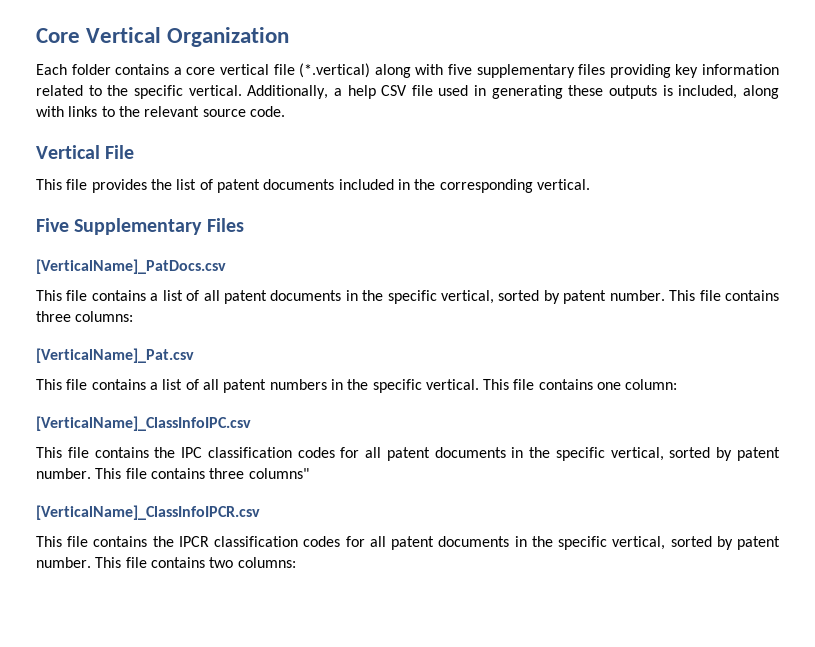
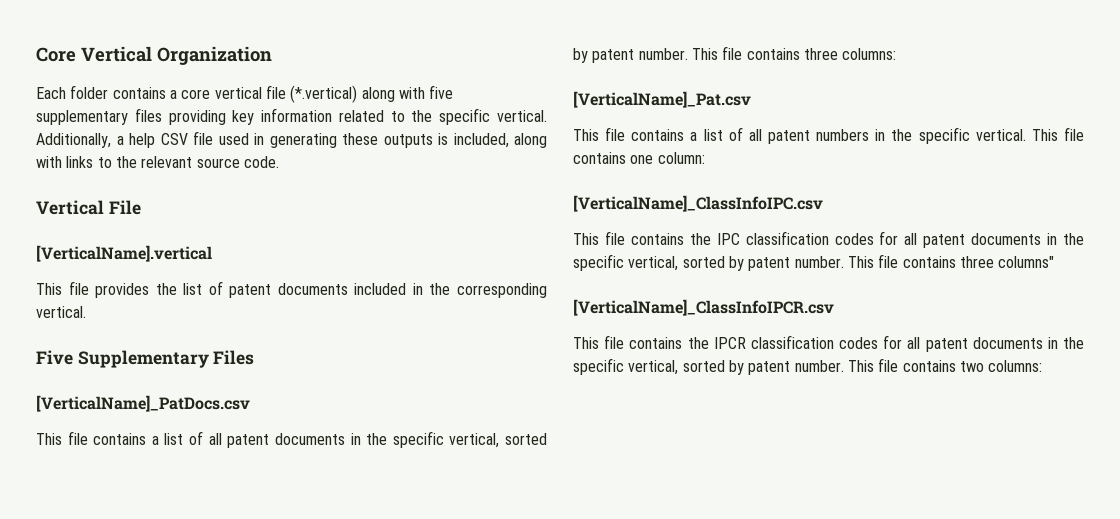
(135, 152) none -> [36,245,212,262] // [VerticalName].vertical

